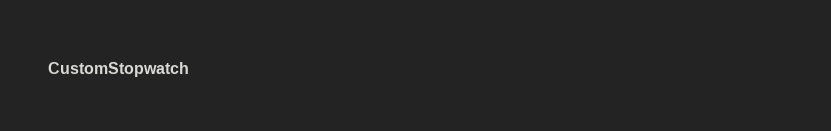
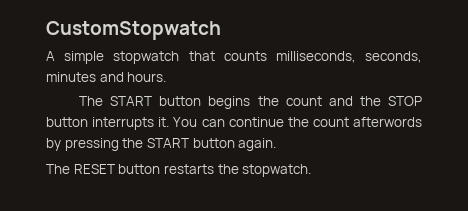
(189, 69) none -> [46,51,422,64] [46,72,167,82] [79,96,423,109] [46,117,422,130] [46,138,277,151] [46,164,312,177] // A simple stopwatch that counts milliseconds, seconds, minutes and hours. // The START button begins the count and the STOP button interrupts it. You can continue the count afterwords by pressing the START button again. // The RESET button restarts the stopwatch.

